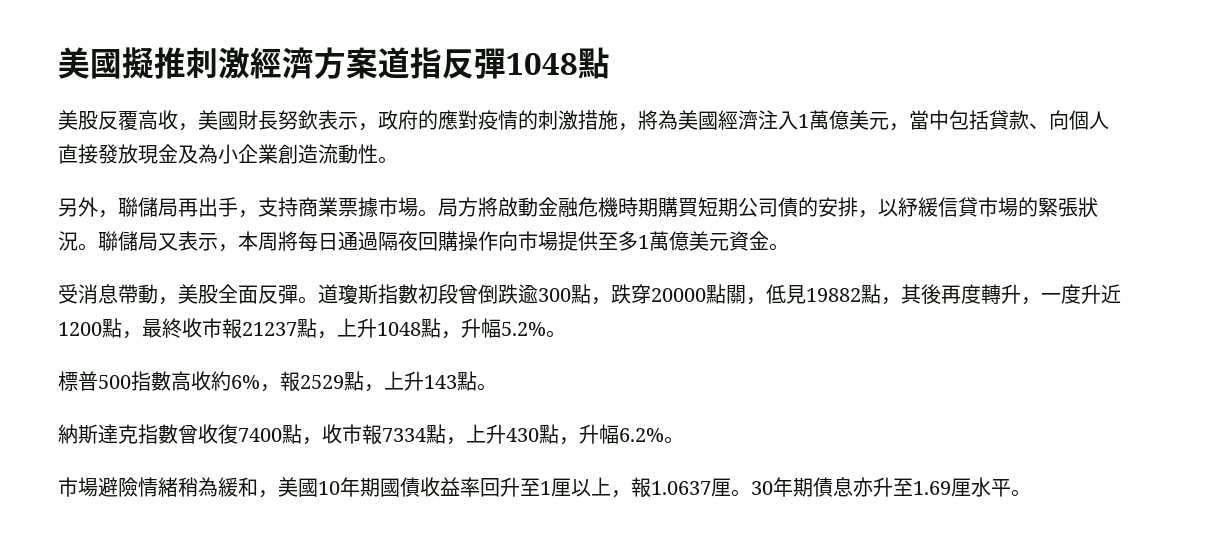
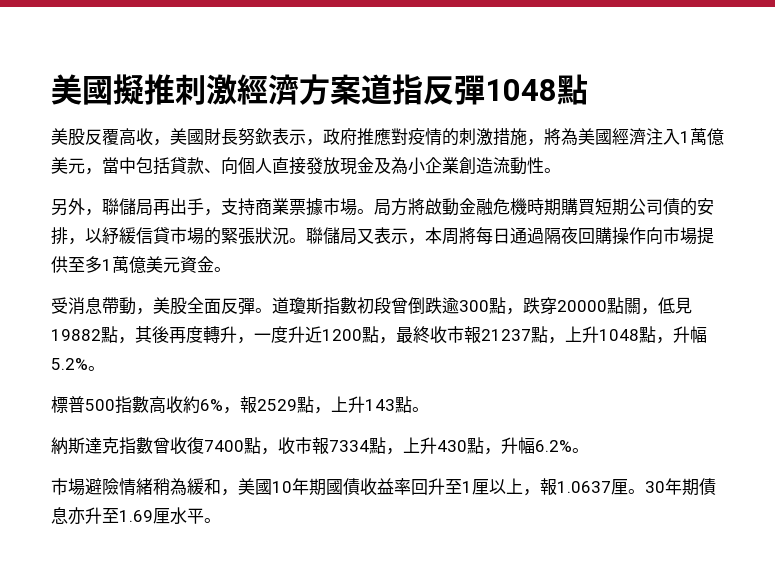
[418,110,438,130] 的 -> [357,128,374,146] 推

